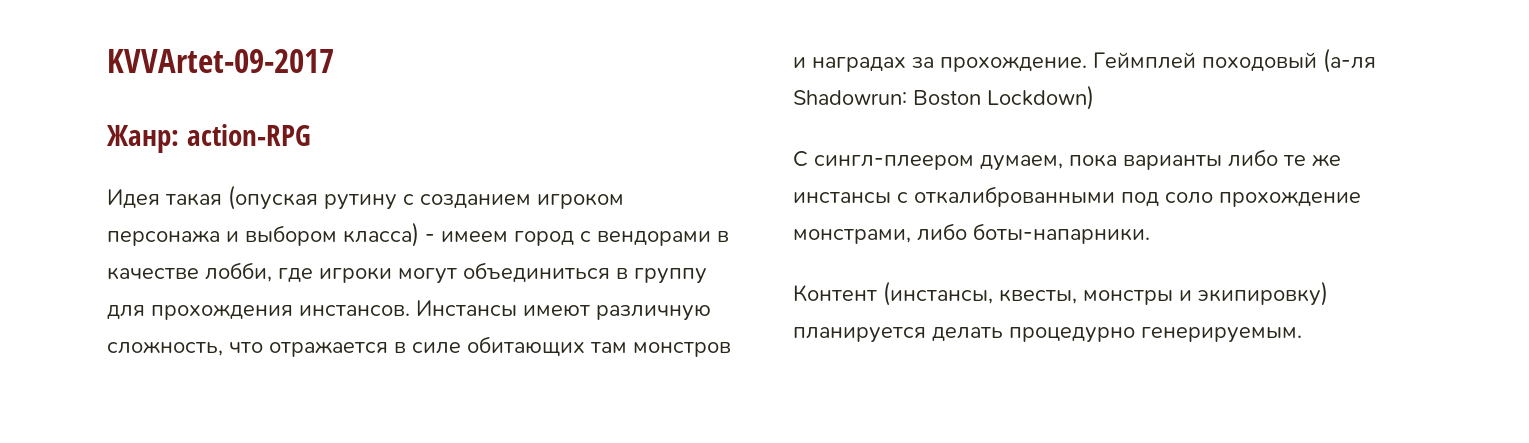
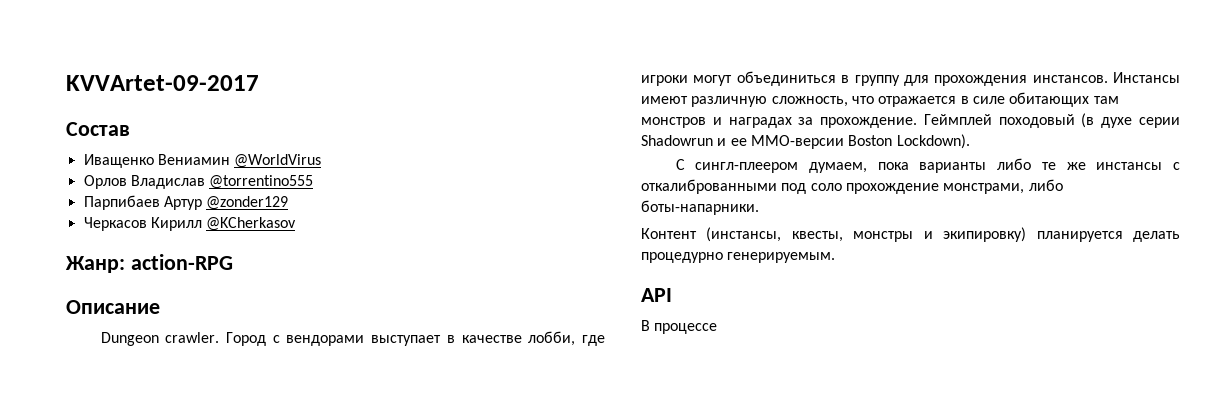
[107,124,311,153] [107,185,624,210] [107,222,574,247] Жанр: action-RPG // Идея такая (опуская рутину с созданием игроком персонажа и выбором класса) - имеем город -> [66,122,130,136] [83,154,322,168] [83,175,314,189] [83,195,289,210] [83,217,297,231] [65,254,233,273] [66,300,160,314] [100,332,267,346] Состав // Иващенко Вениамин @WorldVirus // Орлов Владислав @torrentino555 // Парпибаев Артур @zonder129 // Черкасов Кирилл @KCherkasov // Жанр: action-RPG // Описание // Dungeon crawler. Город
(711, 238) none -> [371,335,442,346] выступает
[1323,48,1376,73] [793,85,1094,110] (а-ля Shadowrun: Boston Lockdown) -> [1081,113,1180,128] [641,134,970,149] (в духе серии Shadowrun и ее MMO-версии Boston Lockdown).
(1302, 335) none -> [641,288,672,302] [641,320,718,334] // API // В процессе

